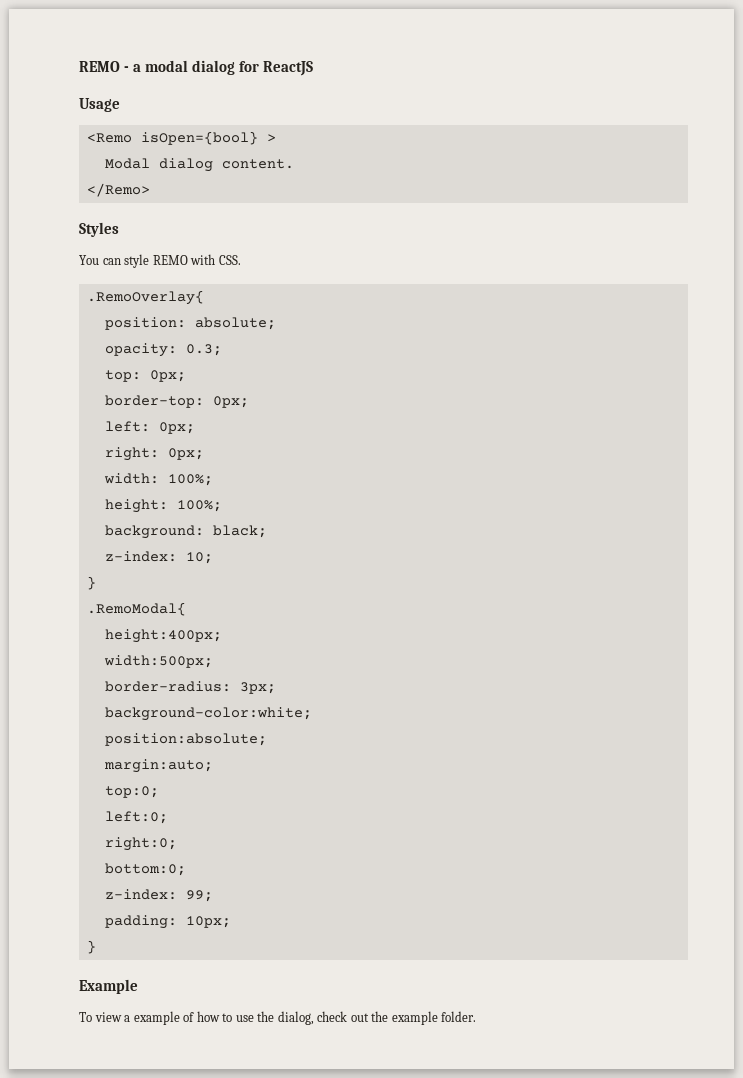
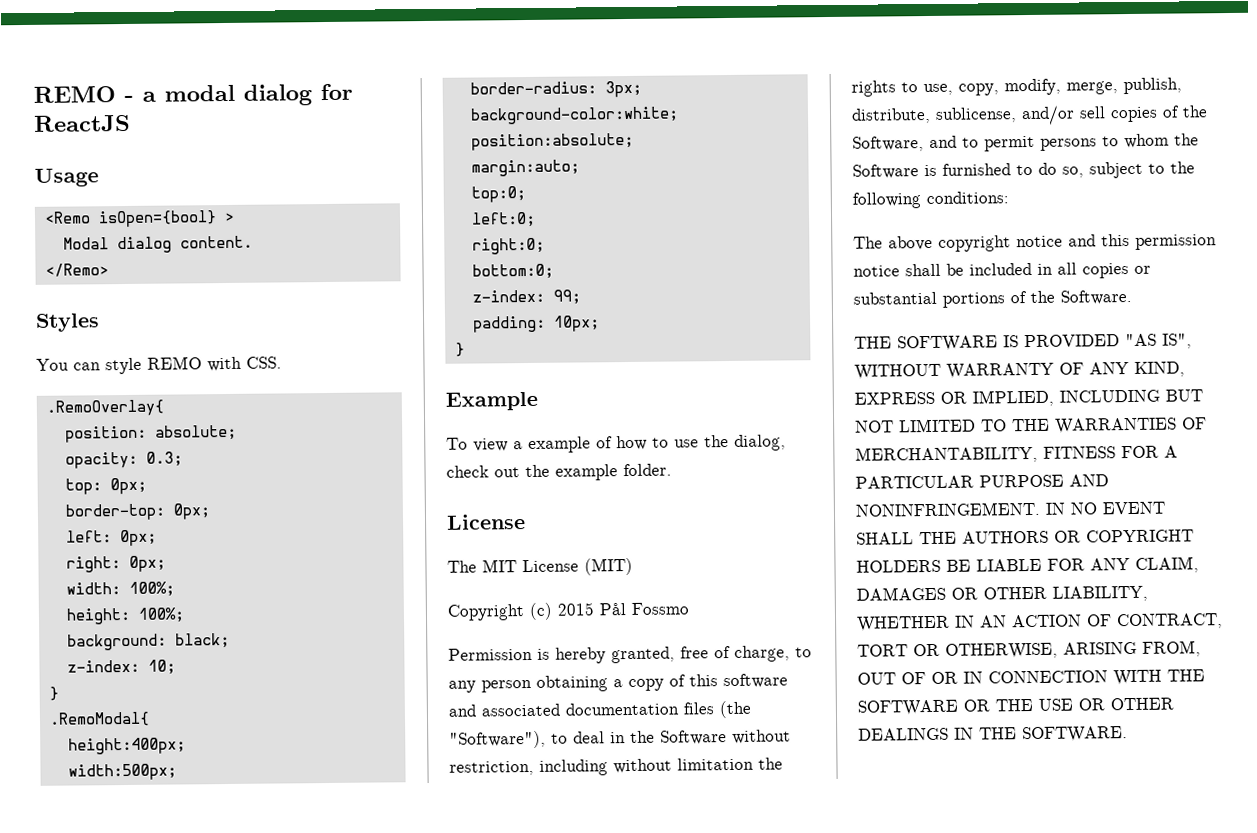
(477, 1016) none -> [446,514,526,530] [447,557,633,576] [447,602,689,621] [448,645,812,664] [448,673,788,693] [448,700,752,719] [449,729,791,749] [449,757,783,776] [851,77,1182,97] [851,105,1208,126] [852,133,1199,152] [852,161,1195,179] [852,191,1009,209] [853,234,1217,252] [853,262,1151,279] [853,289,1132,308] [854,333,1192,352] [854,361,1185,380] [854,389,1203,407] [855,417,1207,434] [855,445,1178,464] [855,474,1109,489] [855,501,1165,517] [856,529,1194,545] [856,556,1199,573] [856,585,1148,602] [857,613,1223,632] [857,640,1201,659] [857,669,1205,686] [857,697,1174,716] [858,726,1128,743] // License // The MIT License (MIT) // Copyright (c) 2015 Pål Fossmo // Permission is hereby granted, free of charge, to any person obtaining a copy of this software and associated documentation files (the "Software"), to deal in the Software without restriction, including without limitation the rights to use, copy, modify, merge, publish, distribute, sublicense, and/or sell copies of the Software, and to permit persons to whom the Software is furnished to do so, subject to the following conditions: // The above copyright notice and this permission notice shall be included in all copies or substantial portions of the Software. // THE SOFTWARE IS PROVIDED "AS IS", WITHOUT WARRANTY OF ANY KIND, EXPRESS OR IMPLIED, INCLUDING BUT NOT LIMITED TO THE WARRANTIES OF MERCHANTABILITY, FITNESS FOR A PARTICULAR PURPOSE AND NONINFRINGEMENT. IN NO EVENT SHALL THE AUTHORS OR COPYRIGHT HOLDERS BE LIABLE FOR ANY CLAIM, DAMAGES OR OTHER LIABILITY, WHETHER IN AN ACTION OF CONTRACT, TORT OR OTHERWISE, ARISING FROM, OUT OF OR IN CONNECTION WITH THE SOFTWARE OR THE USE OR OTHER DEALINGS IN THE SOFTWARE.

